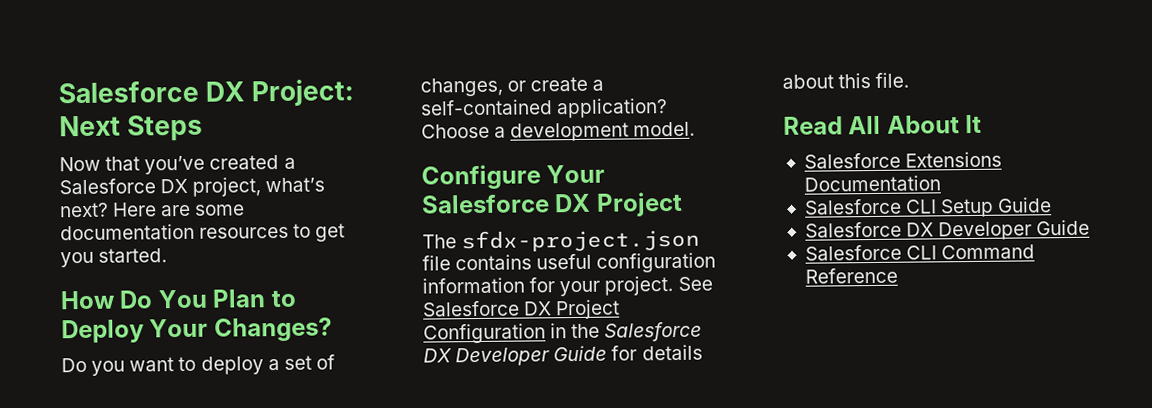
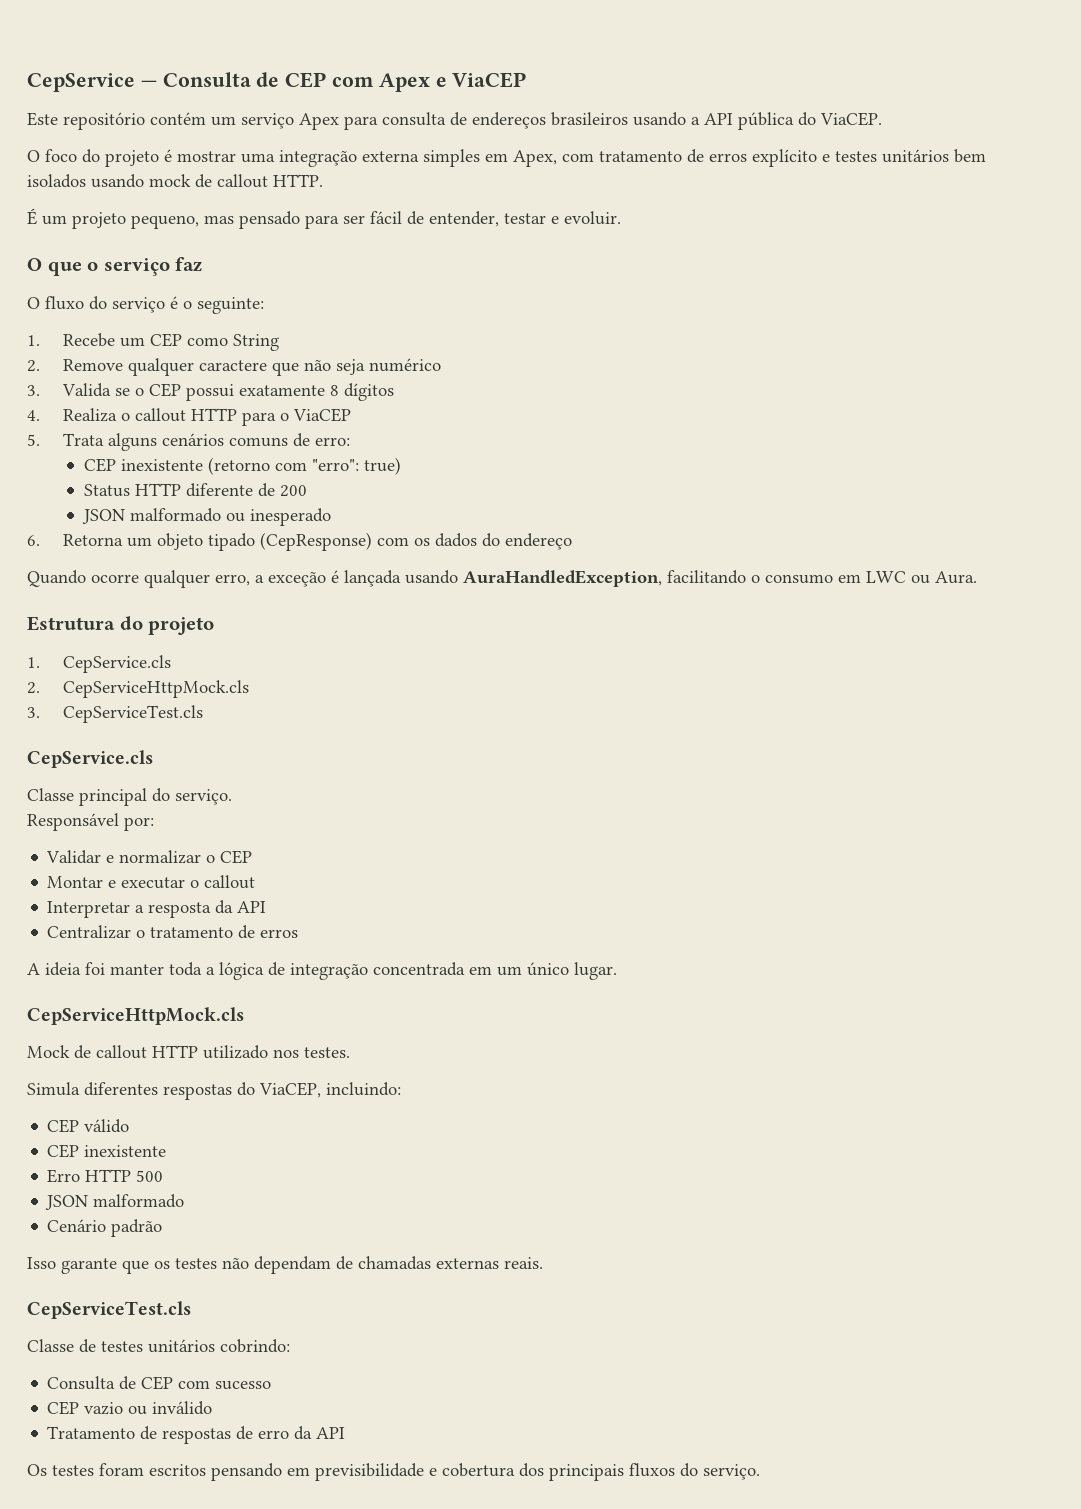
[58,79,355,108] [59,114,204,142] [59,154,296,175] [59,177,326,197] [59,202,246,218] [60,223,346,242] [60,248,168,268] [60,289,297,310] [61,317,332,344] [61,354,335,376] [420,76,605,97] [420,98,669,119] [421,121,696,142] [421,164,606,190] [421,191,683,217] [422,228,701,253] [422,252,717,273] [422,276,713,297] [422,299,621,320] [423,321,703,344] [423,344,703,367] [782,72,910,89] [783,114,983,135] [803,151,1003,169] [803,175,941,192] [803,197,1053,218] [804,219,1091,241] [804,244,1036,261] [804,267,898,284] Salesforce DX Project: Next Steps // Now that you’ve created a Salesforce DX project, what’s next? Here are some documentation resources to get you started. // How Do You Plan to Deploy Your Changes? // Do you want to deploy a set of changes, or create a self-contained application? Choose a development model. // Configure Your Salesforce DX Project // The sfdx-project.json file contains useful configuration information for your project. See Salesforce DX Project Configuration in the Salesforce DX Developer Guide for details about this file. // Read All About It // Salesforce Extensions Documentation // Salesforce CLI Setup Guide // Salesforce DX Developer Guide // Salesforce CLI Command Reference -> [27,72,527,92] [27,112,882,130] [27,149,986,167] [27,174,323,188] [27,208,621,229] [27,257,203,276] [27,296,264,314] [27,333,280,351] [27,358,442,376] [27,383,395,401] [27,408,352,426] [27,433,351,451] [83,457,401,475] [83,483,307,497] [81,508,331,526] [27,532,573,551] [27,570,977,588] [27,616,215,635] [27,655,172,673] [27,680,250,698] [27,705,204,723] [27,750,153,768] [27,788,232,806] [27,813,154,831] [46,850,253,864] [47,875,256,889] [47,900,267,918] [47,925,299,939] [27,962,617,980] [27,1007,244,1025] [27,1045,350,1059] [27,1082,401,1100] [47,1119,130,1133] [47,1144,167,1158] [47,1169,164,1183] [45,1194,185,1210] [47,1219,163,1237] [27,1256,543,1274] [27,1301,191,1319] [27,1339,290,1353] [47,1376,272,1390] [47,1401,213,1415] [47,1426,346,1444] [27,1463,760,1481] CepService — Consulta de CEP com Apex e ViaCEP // Este repositório contém um serviço Apex para consulta de endereços brasileiros usando a API pública do ViaCEP. // O foco do projeto é mostrar uma integração externa simples em Apex, com tratamento de erros explícito e testes unitários bem isolados usando mock de callout HTTP. // É um projeto pequeno, mas pensado para ser fácil de entender, testar e evoluir. // O que o serviço faz // O fluxo do serviço é o seguinte: // 1. Recebe um CEP como String // 2. Remove qualquer caractere que não seja numérico // 3. Valida se o CEP possui exatamente 8 dígitos // 4. Realiza o callout HTTP para o ViaCEP // 5. Trata alguns cenários comuns de erro: // CEP inexistente (retorno com "erro": true) // Status HTTP diferente de 200 // JSON malformado ou inesperado // 6. Retorna um objeto tipado (CepResponse) com os dados do endereço // Quando ocorre qualquer erro, a exceção é lançada usando AuraHandledException, facilitando o consumo em LWC ou Aura. // Estrutura do projeto // 1. CepService.cls // 2. CepServiceHttpMock.cls // 3. CepServiceTest.cls // CepService.cls // Classe principal do serviço. // Responsável por: // Validar e normalizar o CEP // Montar e executar o callout // Interpretar a resposta da API // Centralizar o tratamento de erros // A ideia foi manter toda a lógica de integração concentrada em um único lugar. // CepServiceHttpMock.cls // Mock de callout HTTP utilizado nos testes. // Simula diferentes respostas do ViaCEP, incluindo: // CEP válido // CEP inexistente // Erro HTTP 500 // JSON malformado // Cenário padrão // Isso garante que os testes não dependam de chamadas externas reais. // CepServiceTest.cls // Classe de testes unitários cobrindo: // Consulta de CEP com sucesso // CEP vazio ou inválido // Tratamento de respostas de erro da API // Os testes foram escritos pensando em previsibilidade e cobertura dos principais fluxos do serviço.

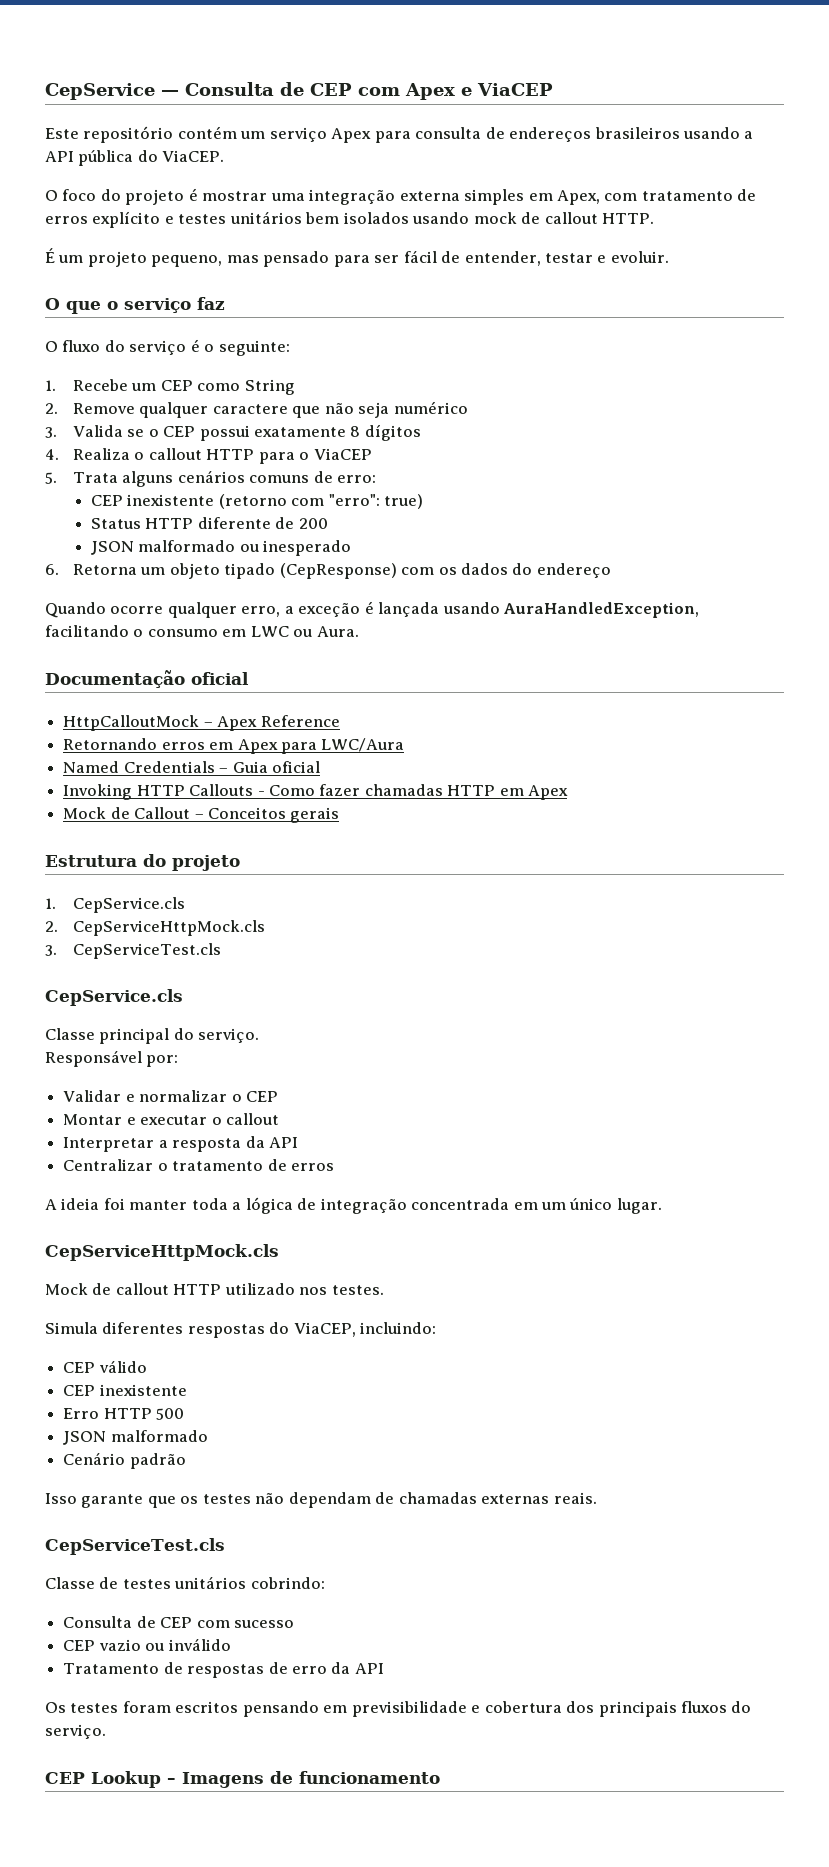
(977, 577) none -> [45,670,249,688] [63,715,340,731] [63,738,405,754] [63,761,320,773] [63,784,569,800] [63,807,340,823] // Documentação oficial // HttpCalloutMock – Apex Reference // Retornando erros em Apex para LWC/Aura // Named Credentials – Guia oficial // Invoking HTTP Callouts - Como fazer chamadas HTTP em Apex // Mock de Callout – Conceitos gerais
(760, 1472) none -> [45,1771,440,1788] // CEP Lookup – Imagens de funcionamento

